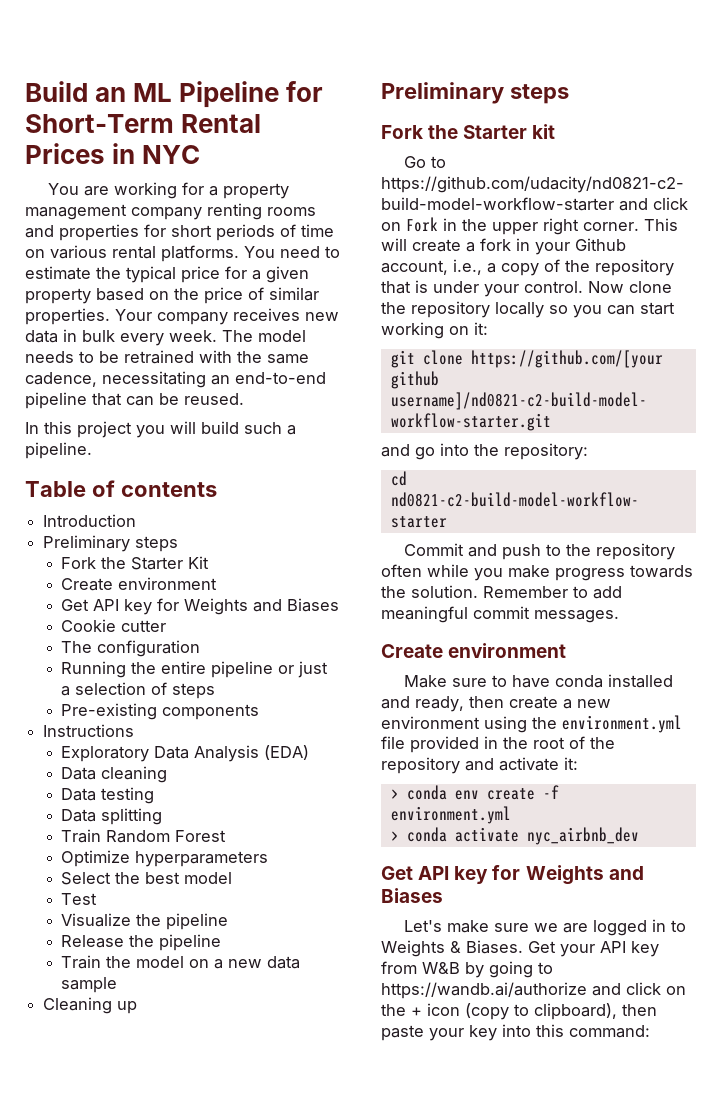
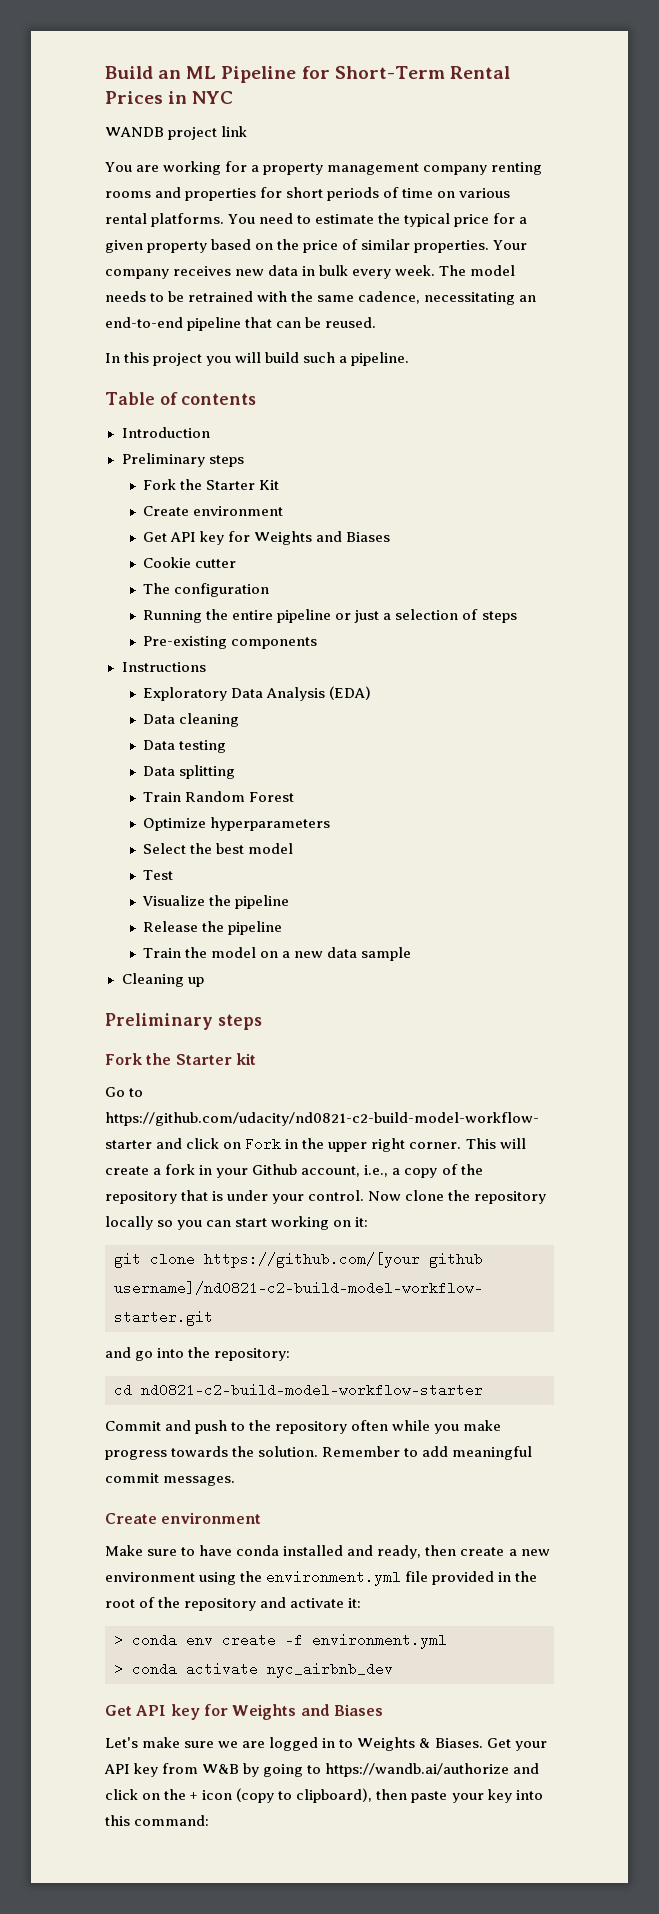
(201, 154) none -> [105,126,248,140] // WANDB project link

